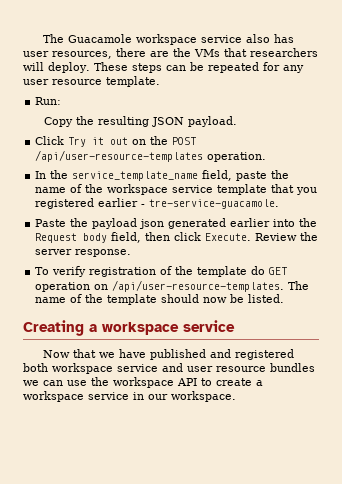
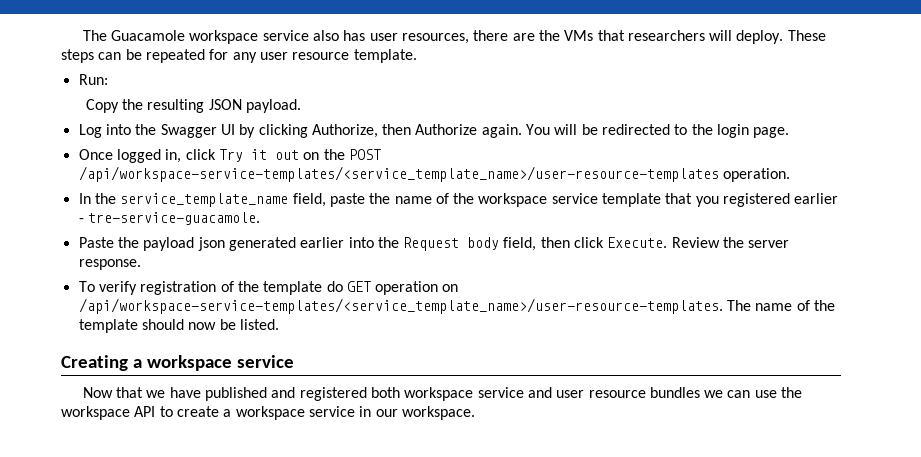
[35,136,65,145] Click -> [78,124,790,138] [78,149,216,163] Log into the Swagger UI by clicking Authorize, then Authorize again. You will be redirected to the login page. // Once logged in, click
[35,150,204,162] /api/user-resource-templates -> [78,166,719,182] /api/workspace-service-templates/<service_template_name>/user-resource-templates
[112,280,285,292] /api/user-resource-templates. -> [78,298,723,314] /api/workspace-service-templates/<service_template_name>/user-resource-templates.

